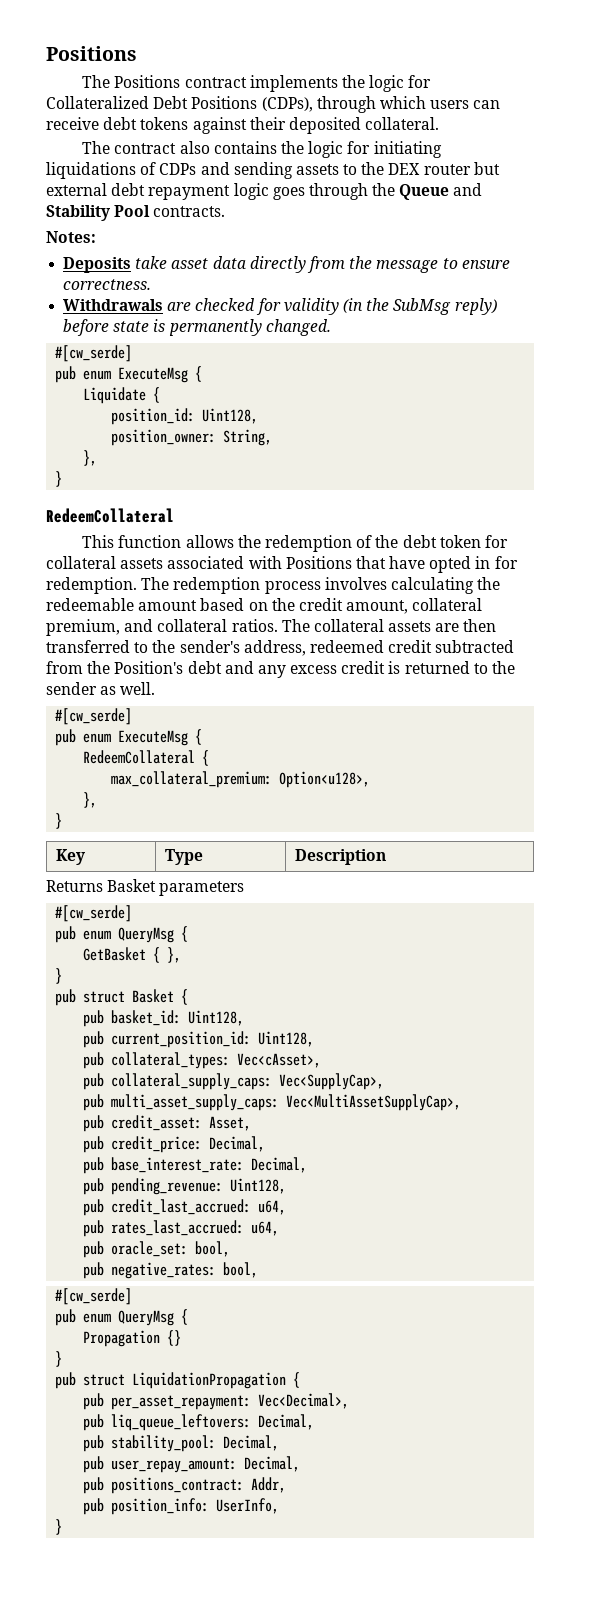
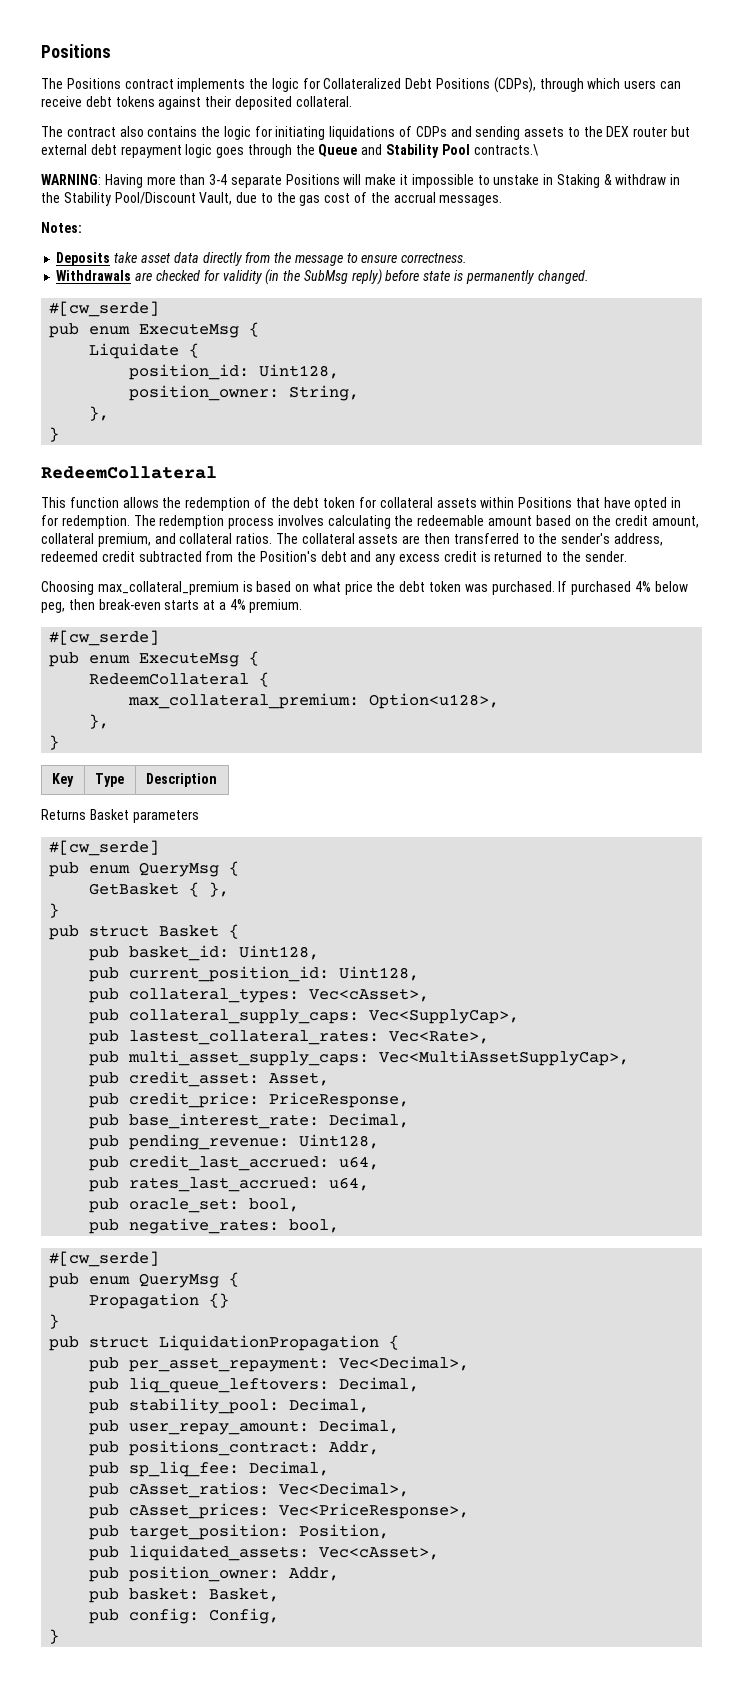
[153,206,226,217] contracts. -> [473,144,538,156] [41,174,681,188] [41,192,503,206] contracts.\ // WARNING: Having more than 3-4 separate Positions will make it impossible to unstake in Staking & withdraw in the Stability Pool/Discount Vault, due to the gas cost of the accrual messages.
[167,556,282,569] associated with -> [480,497,515,508] within
[46,682,156,695] sender as well. -> [584,551,627,562] [41,581,688,595] [41,599,303,613] sender. // Choosing max_collateral_premium is based on what price the debt token was purchased. If purchased 4% below peg, then break-even starts at a 4% premium.
(385, 1081) none -> [89,1030,490,1045] // pub lastest_collateral_rates: Vec<Rate>,
[209,1136,266,1152] Decimal, -> [269,1092,410,1108] PriceResponse,
[111,1498,280,1515] position_info: UserInfo, -> [129,1461,330,1477] [89,1482,410,1498] [89,1503,470,1519] [89,1524,390,1540] [89,1545,440,1561] [89,1566,340,1582] [89,1588,280,1603] [89,1608,280,1624] sp_liq_fee: Decimal, // pub cAsset_ratios: Vec<Decimal>, // pub cAsset_prices: Vec<PriceResponse>, // pub target_position: Position, // pub liquidated_assets: Vec<cAsset>, // pub position_owner: Addr, // pub basket: Basket, // pub config: Config,

